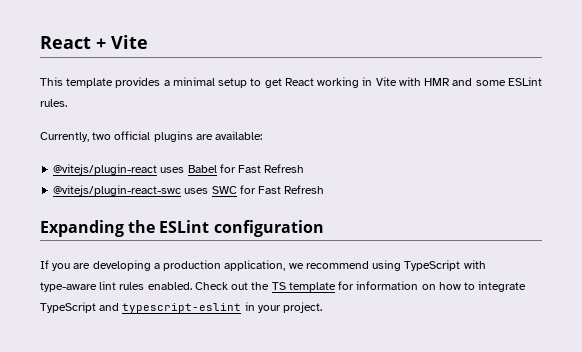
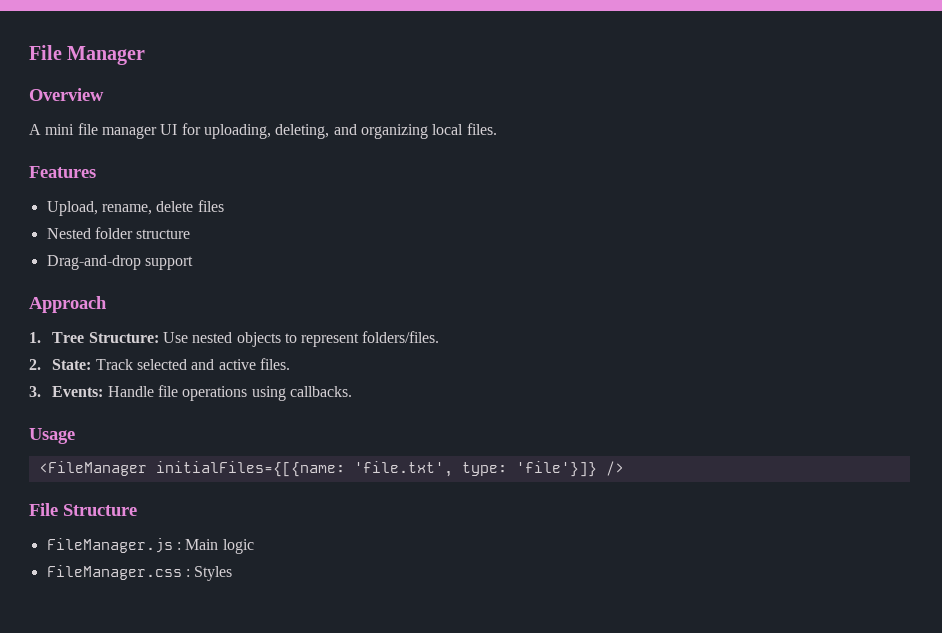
[40,35,148,49] [40,77,542,88] [40,99,67,107] [40,131,263,142] [53,164,305,175] [53,185,325,196] [40,220,324,237] [40,260,486,271] [40,281,527,292] [40,302,323,313] React + Vite // This template provides a minimal setup to get React working in Vite with HMR and some ESLint rules. // Currently, two official plugins are available: // @vitejs/plugin-react uses Babel for Fast Refresh // @vitejs/plugin-react-swc uses SWC for Fast Refresh // Expanding the ESLint configuration // If you are developing a production application, we recommend using TypeScript with type-aware lint rules enabled. Check out the TS template for information on how to integrate TypeScript and typescript-eslint in your project. -> [29,45,146,65] [29,88,104,101] [29,123,497,139] [29,166,96,178] [46,200,224,216] [46,227,191,239] [46,255,193,270] [29,296,107,313] [29,331,440,347] [29,358,290,370] [29,385,352,401] [29,428,75,444] [38,461,624,477] [29,503,137,516] [46,538,254,554] [46,565,233,581] File Manager // Overview // A mini file manager UI for uploading, deleting, and organizing local files. // Features // Upload, rename, delete files // Nested folder structure // Drag-and-drop support // Approach // 1. Tree Structure: Use nested objects to represent folders/files. // 2. State: Track selected and active files. // 3. Events: Handle file operations using callbacks. // Usage // <FileManager initialFiles={[{name: 'file.txt', type: 'file'}]} /> // File Structure // FileManager.js : Main logic // FileManager.css : Styles

